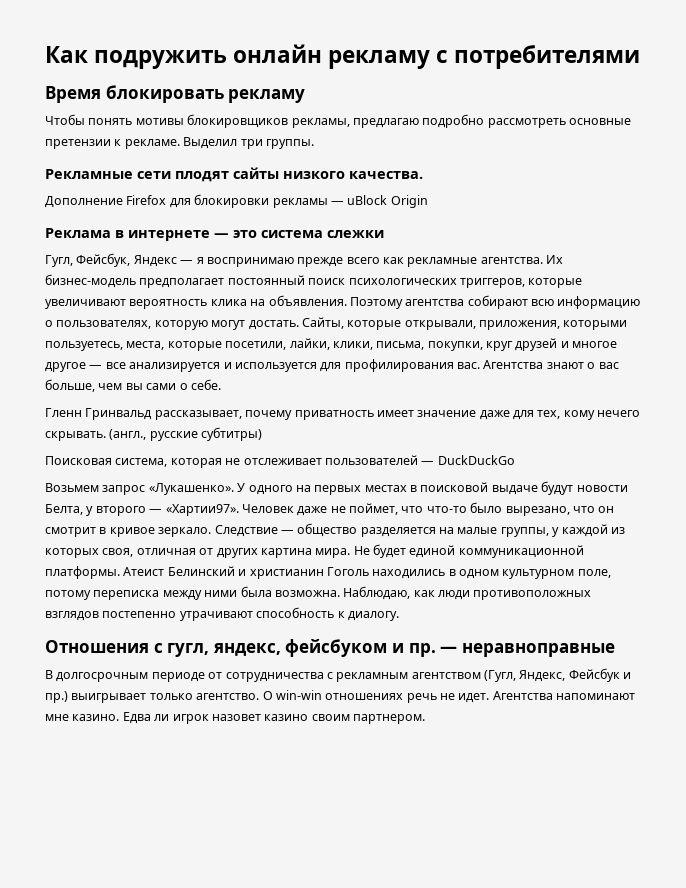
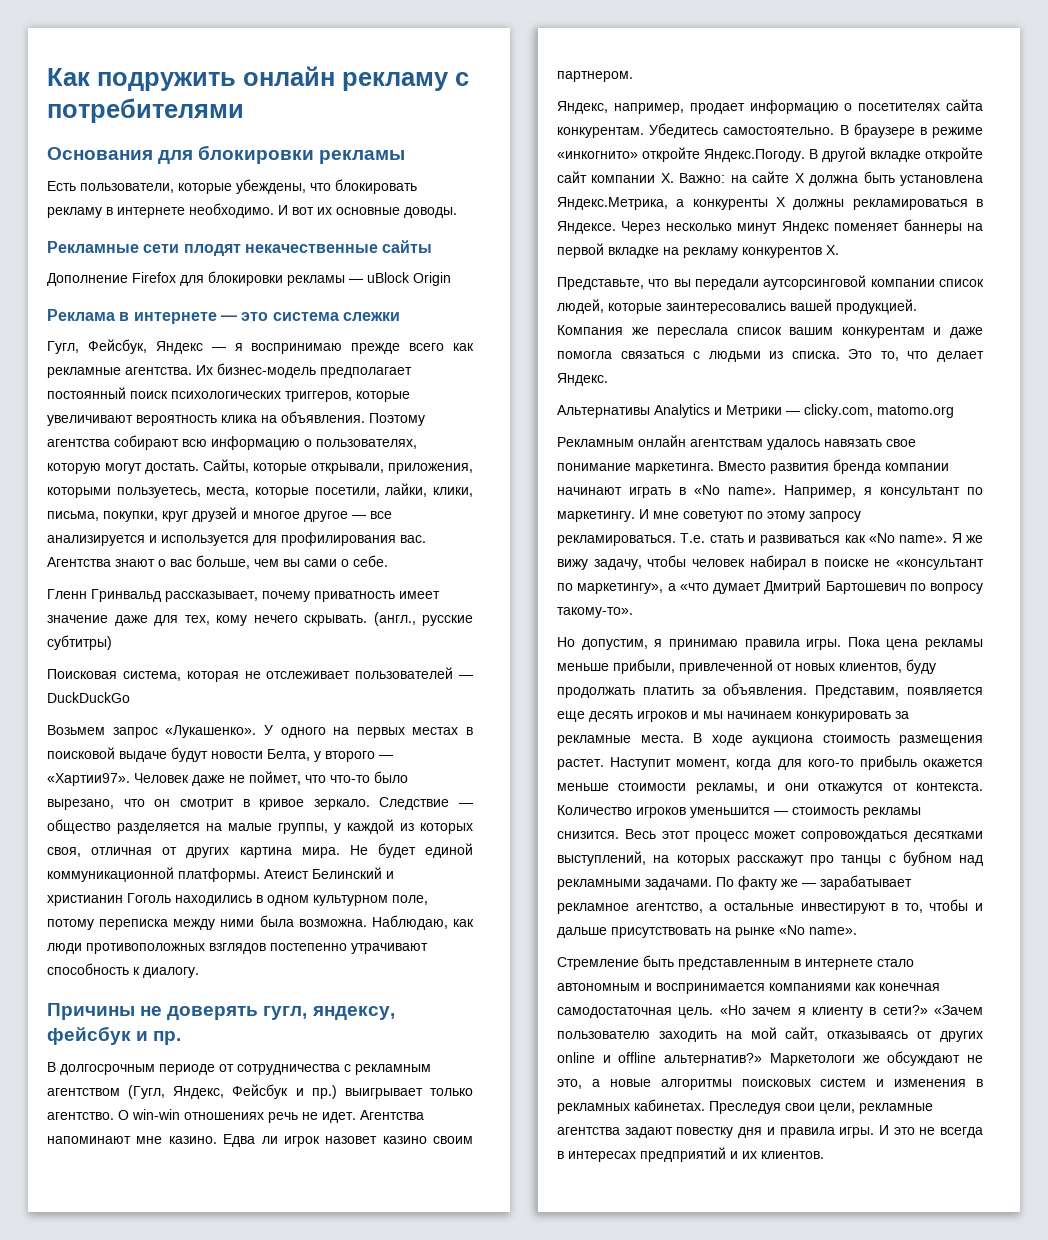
[45,85,306,103] [45,114,631,128] [45,137,314,149] Время блокировать рекламу // Чтобы понять мотивы блокировщиков рекламы, предлагаю подробно рассмотреть основные претензии к рекламе. Выделил три группы. -> [47,145,406,164] [47,179,417,194] [47,203,457,218] Основания для блокировки рекламы // Есть пользователи, которые убеждены, что блокировать рекламу в интернете необходимо. И вот их основные доводы.
(229, 176) none -> [244,244,378,253] некачественные
[283,171,423,179] низкого качества. -> (433, 246) none
[45,639,388,657] Отношения с гугл, яндекс, фейсбуком -> [47,1003,395,1020] [47,1026,131,1045] Причины не доверять гугл, яндексу, фейсбук
[440,643,615,657] — неравноправные -> (182, 1038) none
(425, 719) none -> [557,99,983,114] [557,123,984,138] [557,147,983,162] [557,171,983,186] [557,197,983,210] [557,219,983,234] [557,243,839,258] [557,275,984,290] [557,299,917,314] [557,325,983,338] [557,349,984,362] [557,373,608,386] [557,404,954,418] [557,435,916,450] [557,459,949,474] [557,485,983,498] [557,509,861,522] [557,533,983,546] [557,555,984,570] [557,579,983,594] [557,607,633,618] [557,637,983,650] [557,659,936,674] [557,683,983,698] [557,711,909,722] [557,733,983,746] [557,755,983,770] [557,783,983,794] [557,805,921,818] [557,829,983,842] [557,851,983,866] [557,875,912,890] [557,899,983,914] [557,925,857,938] [557,955,914,970] [557,983,940,994] [557,1005,983,1018] [557,1027,983,1042] [557,1051,983,1066] [557,1079,983,1090] [557,1099,933,1114] [557,1125,983,1138] [557,1147,824,1162] // Яндекс, например, продает информацию о посетителях сайта конкурентам. Убедитесь самостоятельно. В браузере в режиме «инкогнито» откройте Яндекс.Погоду. В другой вкладке откройте сайт компании Х. Важно: на сайте Х должна быть установлена Яндекс.Метрика, а конкуренты Х должны рекламироваться в Яндексе. Через несколько минут Яндекс поменяет баннеры на первой вкладке на рекламу конкурентов Х. // Представьте, что вы передали аутсорсинговой компании список людей, которые заинтересовались вашей продукцией. Компания же переслала список вашим конкурентам и даже помогла связаться с людьми из списка. Это то, что делает Яндекс. // Альтернативы Analytics и Метрики — clicky.com, matomo.org // Рекламным онлайн агентствам удалось навязать свое понимание маркетинга. Вместо развития бренда компании начинают играть в «No name». Например, я консультант по маркетингу. И мне советуют по этому запросу рекламироваться. Т.е. стать и развиваться как «No name». Я же вижу задачу, чтобы человек набирал в поиске не «консультант по маркетингу», а «что думает Дмитрий Бартошевич по вопросу такому-то». // Но допустим, я принимаю правила игры. Пока цена рекламы меньше прибыли, привлеченной от новых клиентов, буду продолжать платить за объявления. Представим, появляется еще десять игроков и мы начинаем конкурировать за рекламные места. В ходе аукциона стоимость размещения растет. Наступит момент, когда для кого-то прибыль окажется меньше стоимости рекламы, и они откажутся от контекста. Количество игроков уменьшится — стоимость рекламы снизится. Весь этот процесс может сопровождаться десятками выступлений, на которых расскажут про танцы с бубном над рекламными задачами. По факту же — зарабатывает рекламное агентство, а остальные инвестируют в то, чтобы и дальше присутствовать на рынке «No name». // Стремление быть представленным в интернете стало автономным и воспринимается компаниями как конечная самодостаточная цель. «Но зачем я клиенту в сети?» «Зачем пользователю заходить на мой сайт, отказываясь от других online и offline альтернатив?» Маркетологи же обсуждают не это, а новые алгоритмы поисковых систем и изменения в рекламных кабинетах. Преследуя свои цели, рекламные агентства задают повестку дня и правила игры. И это не всегда в интересах предприятий и их клиентов.

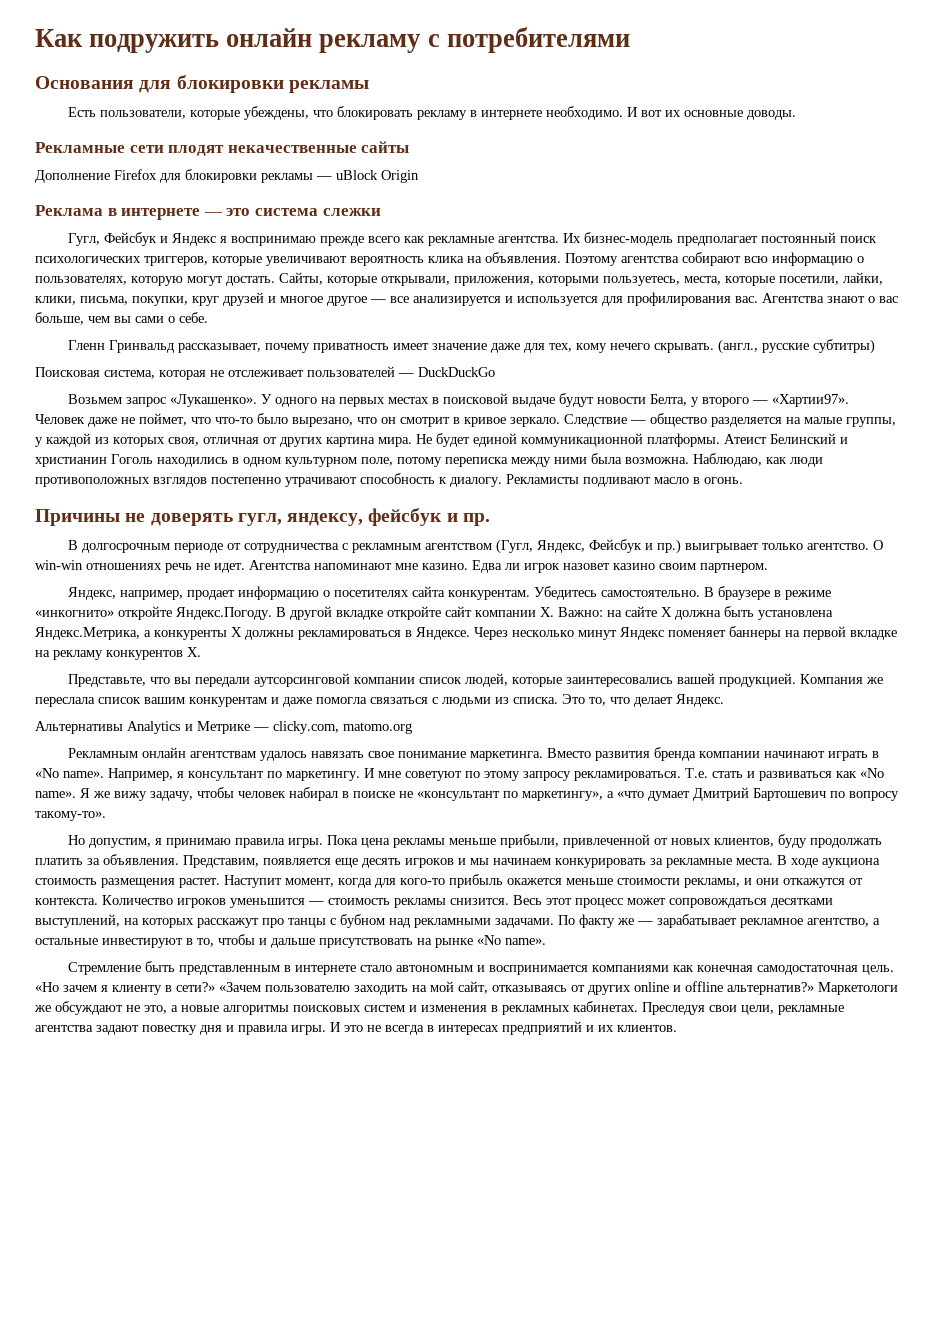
[87,339,226,354] Фейсбук, Яндекс — -> [103,232,216,246] Фейсбук и Яндекс
(199, 972) none -> [506,474,743,487] Рекламисты подливают масло в огонь.
[726,405,782,418] Метрики -> [197,721,250,734] Метрике

